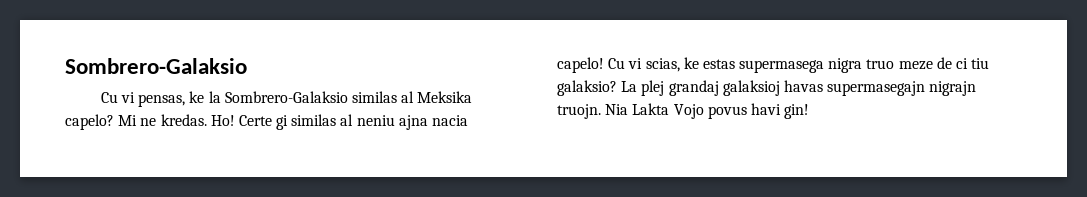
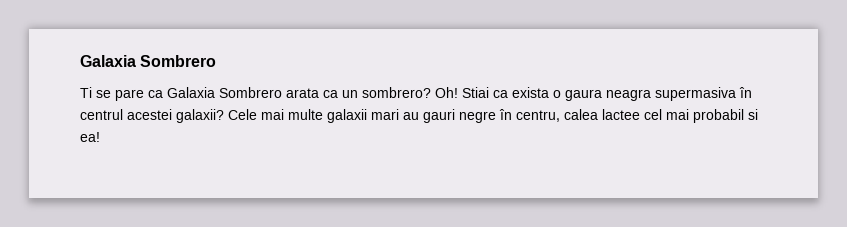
[65,58,247,74] [100,91,473,107] [65,114,469,130] [557,57,990,73] [557,80,977,96] [557,103,810,119] Sombrero-Galaksio // Cu vi pensas, ke la Sombrero-Galaksio similas al Meksika capelo? Mi ne kredas. Ho! Certe gi similas al neniu ajna nacia capelo! Cu vi scias, ke estas supermasega nigra truo meze de ci tiu galaksio? La plej grandaj galaksioj havas supermasegajn nigrajn truojn. Nia Lakta Vojo povus havi gin! -> [80,55,217,67] [80,87,752,101] [80,109,758,123] [80,132,100,142] Galaxia Sombrero // Ti se pare ca Galaxia Sombrero arata ca un sombrero? Oh! Stiai ca exista o gaura neagra supermasiva în centrul acestei galaxii? Cele mai multe galaxii mari au gauri negre în centru, calea lactee cel mai probabil si ea!

